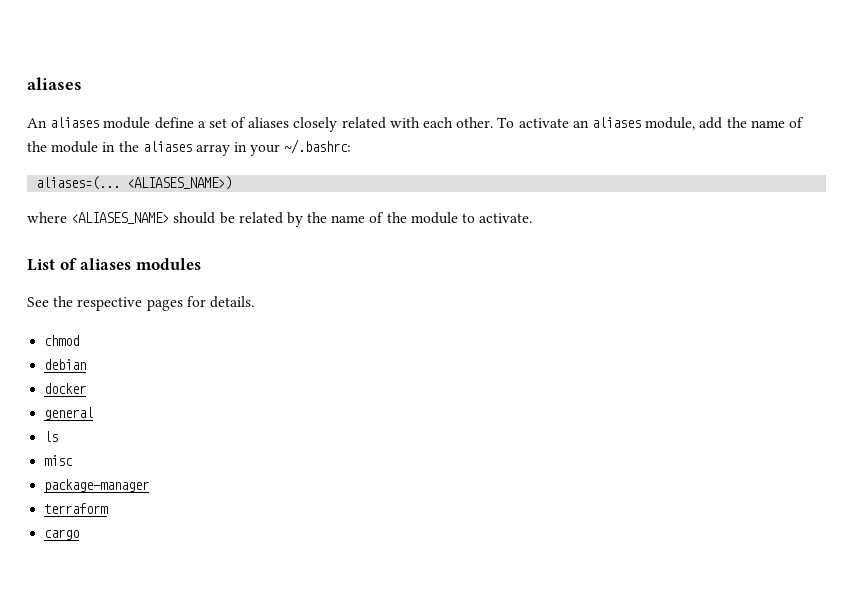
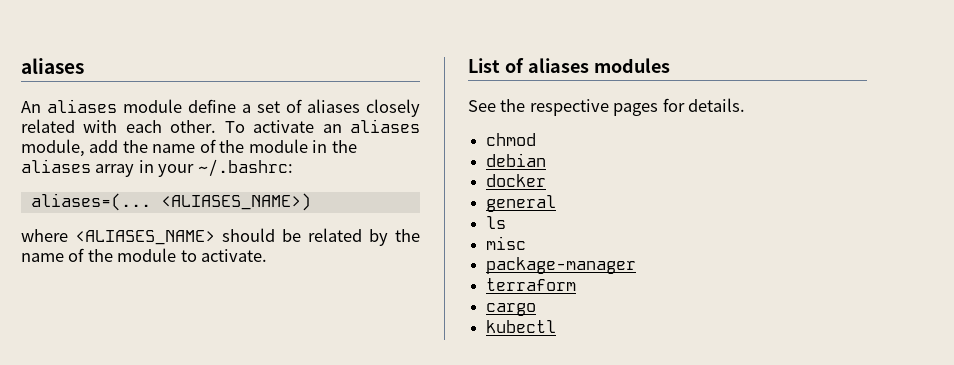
(80, 534) none -> [486,320,557,333] // kubectl

